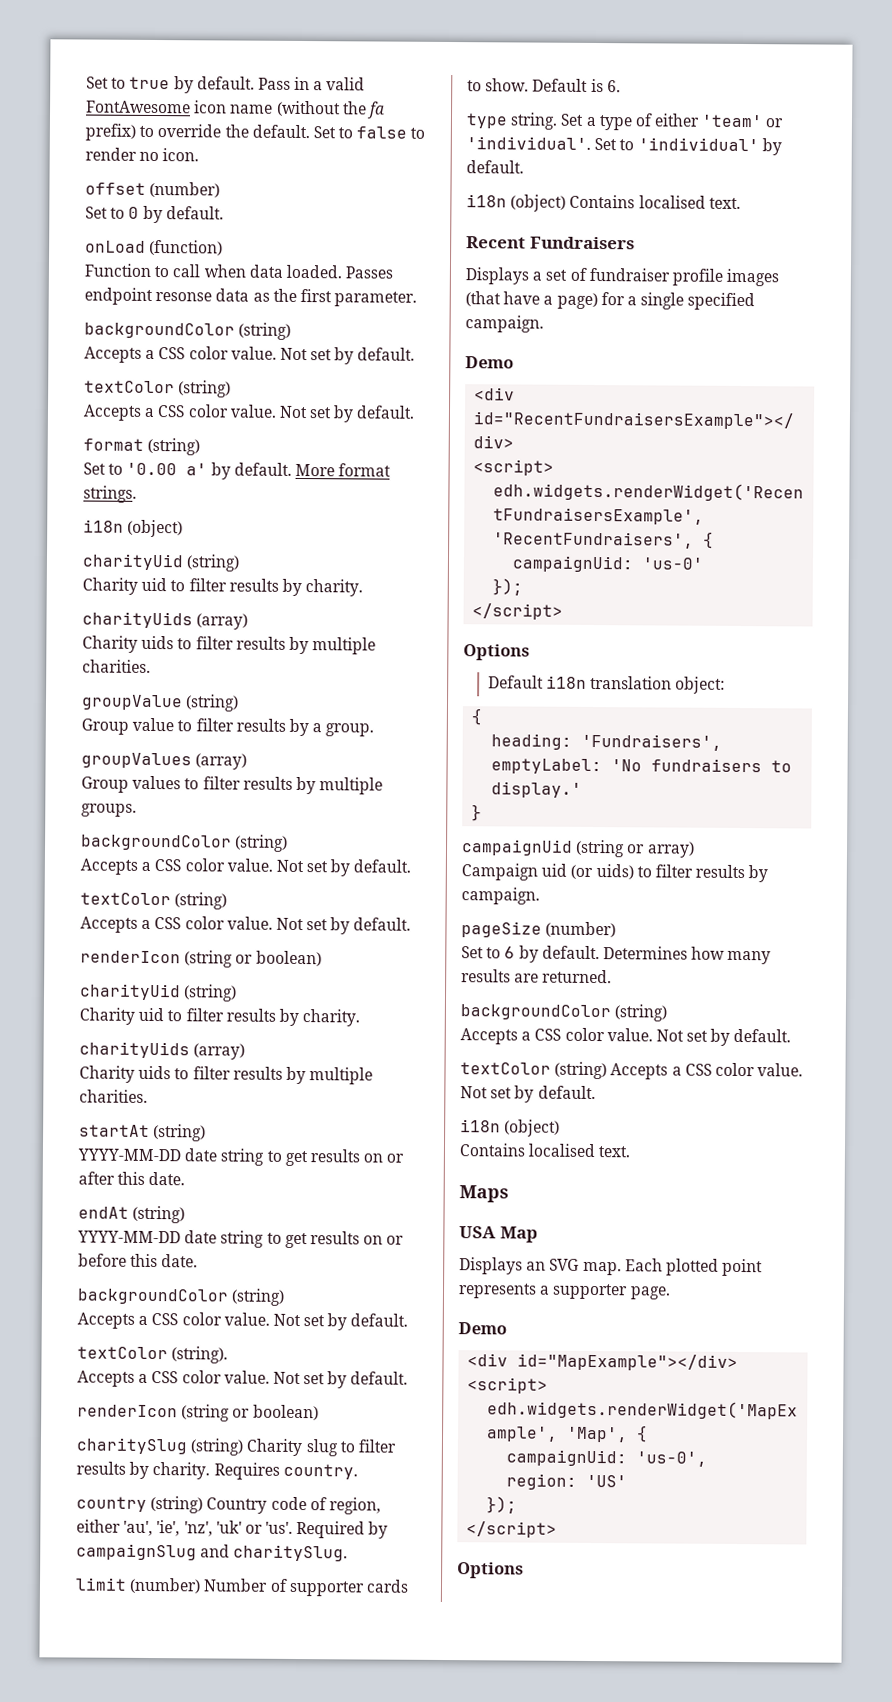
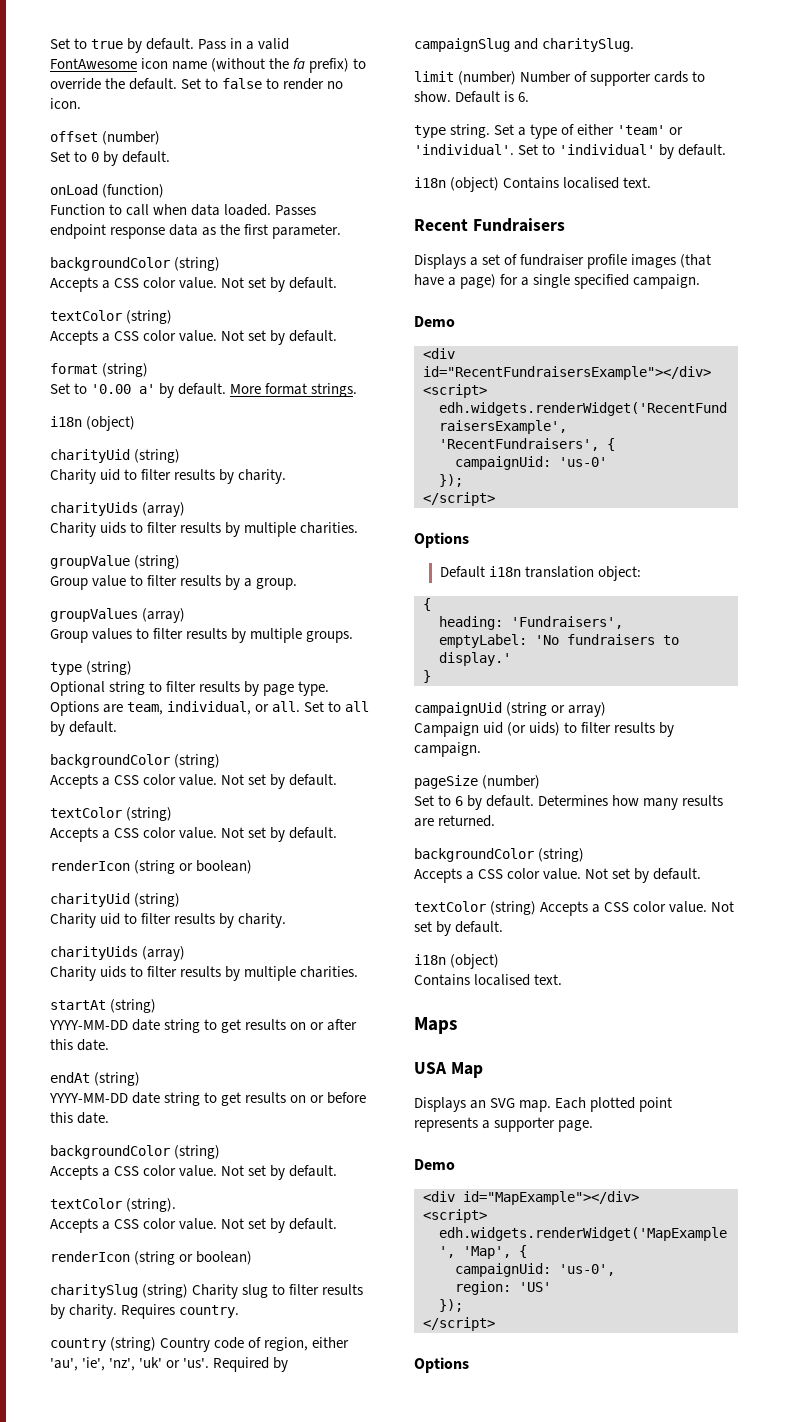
[155,292,213,302] resonse -> [110,227,166,239] response
(137, 810) none -> [50,661,133,675] [50,681,330,696] [50,701,370,716] [50,721,118,736] // type (string) // Optional string to filter results by page type. Options are team, individual, or all. Set to all by default.

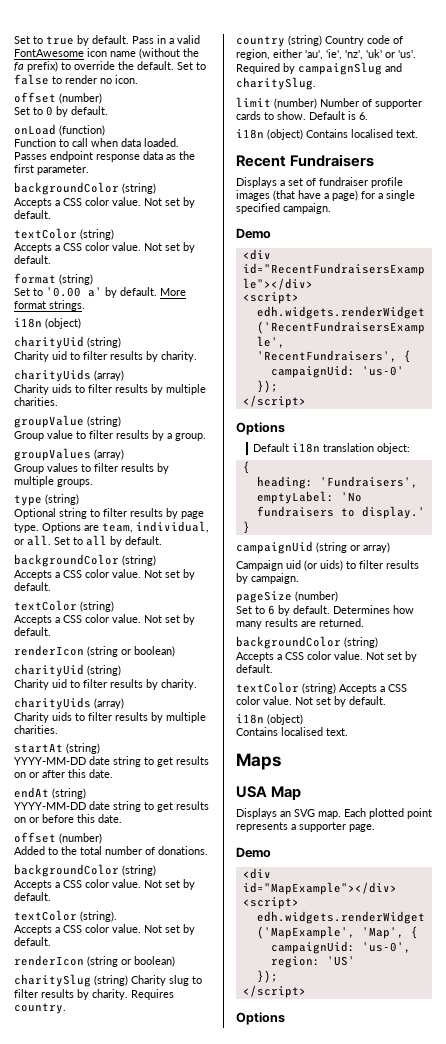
(110, 1118) none -> [14,832,102,844] [14,846,208,855] // offset (number) // Added to the total number of donations.
[414,124,684,139] [414,144,727,159] // type string. Set a type of either 'team' or 'individual'. Set to 'individual' by default. -> (368, 116) none

